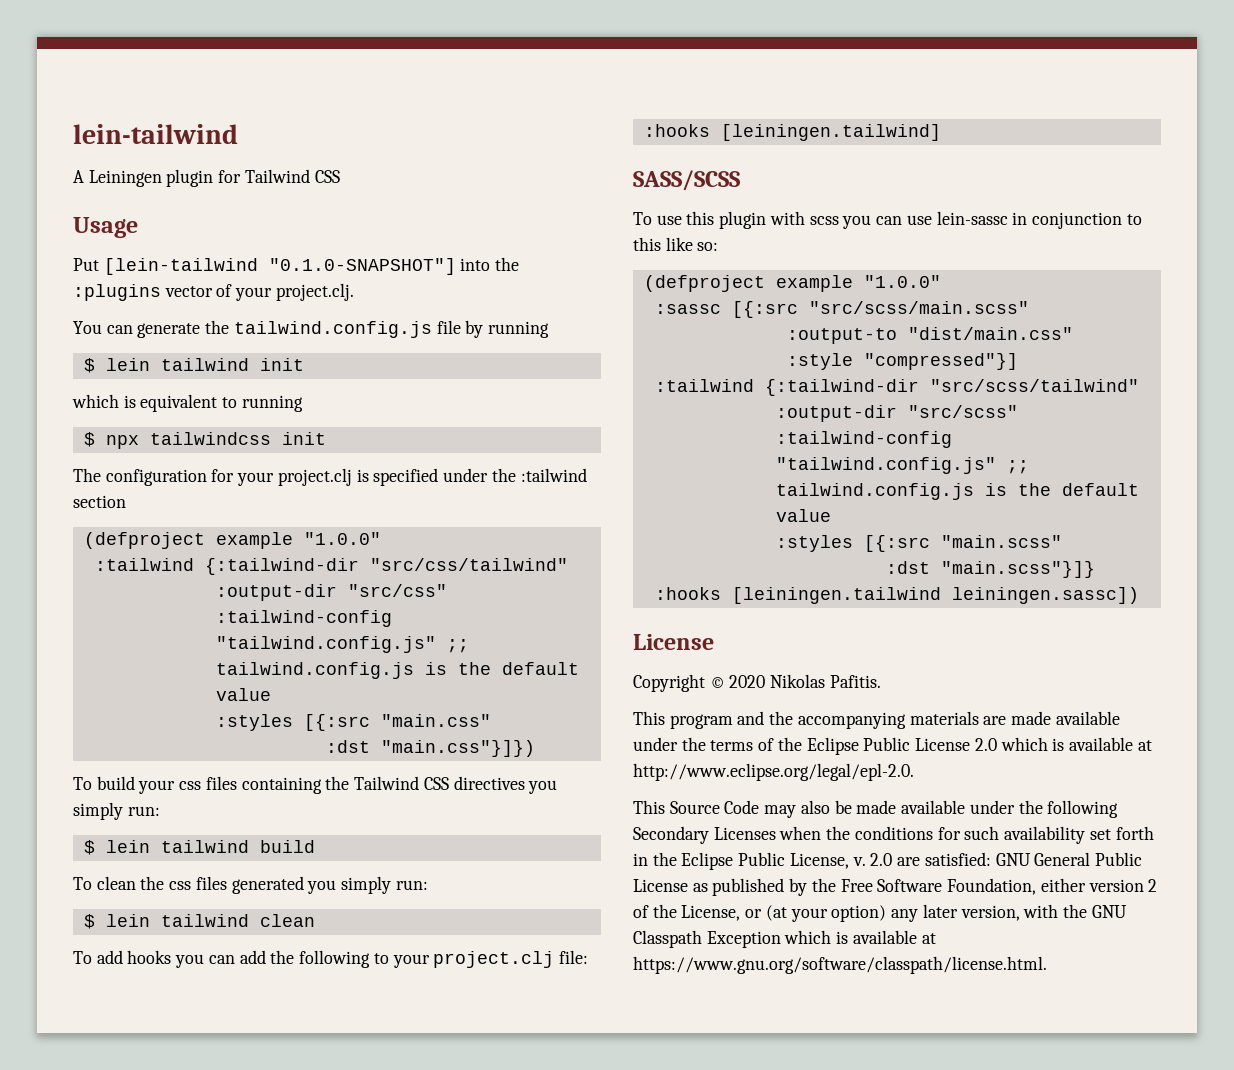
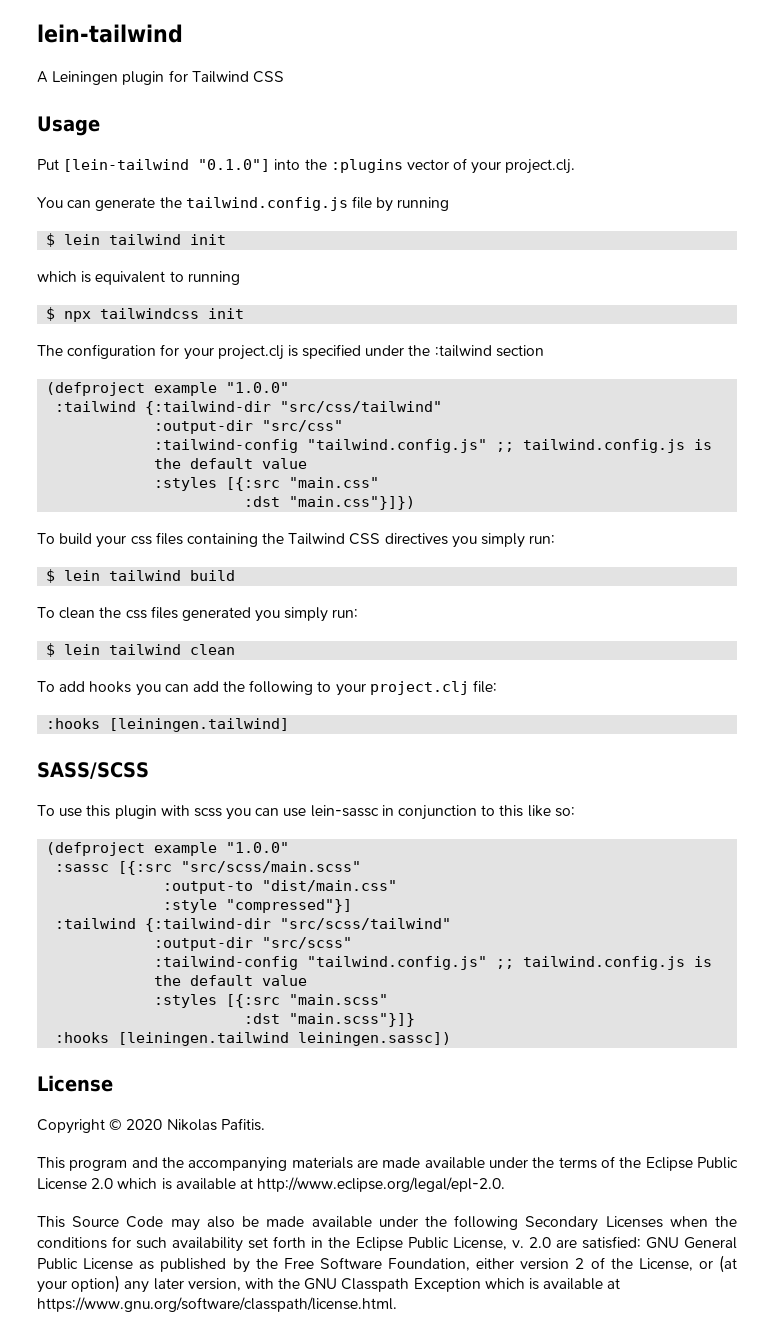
[268,258,456,275] "0.1.0-SNAPSHOT"] -> [198,159,271,172] "0.1.0"]

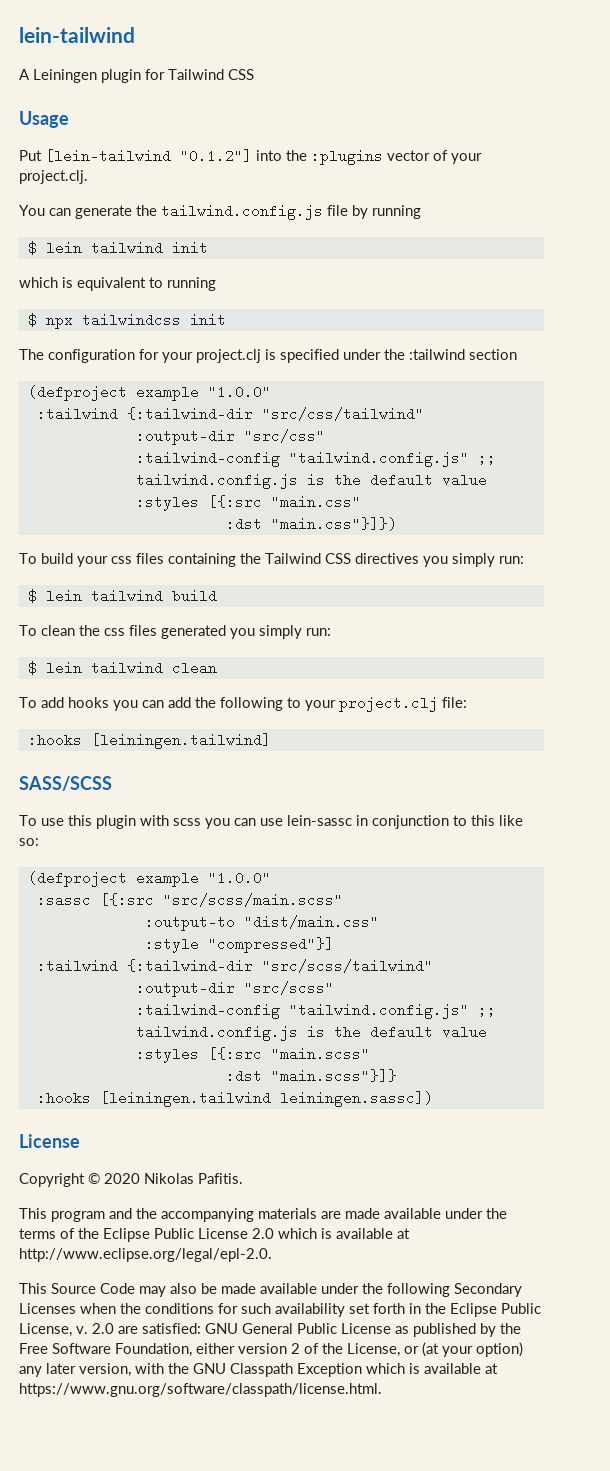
[198,159,271,172] "0.1.0"] -> [180,149,252,163] "0.1.2"]

